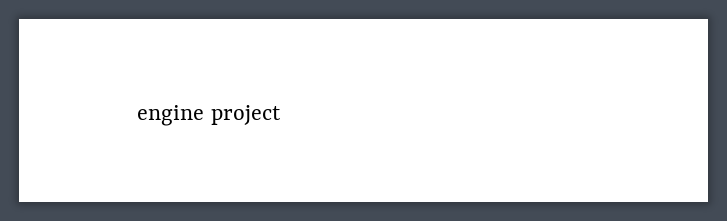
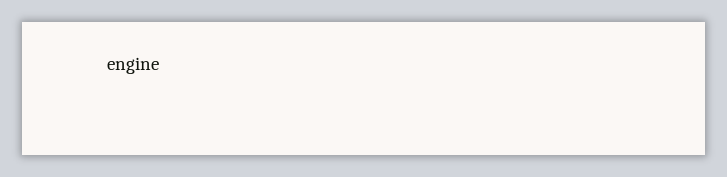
[210,105,281,125] project -> (159, 65) none

